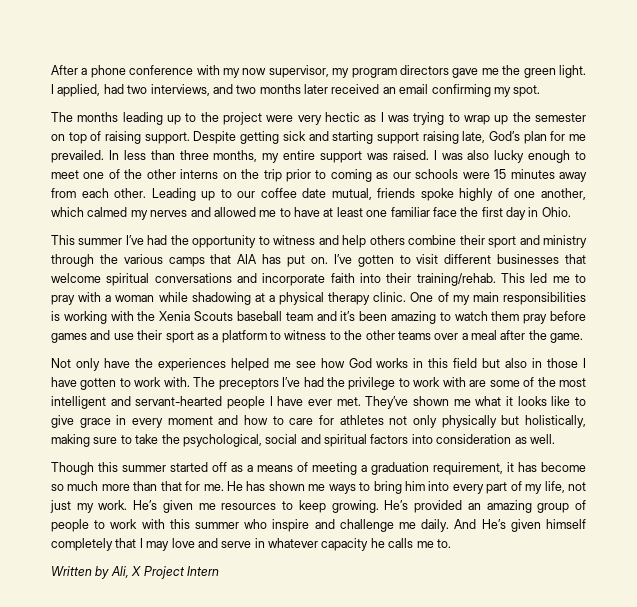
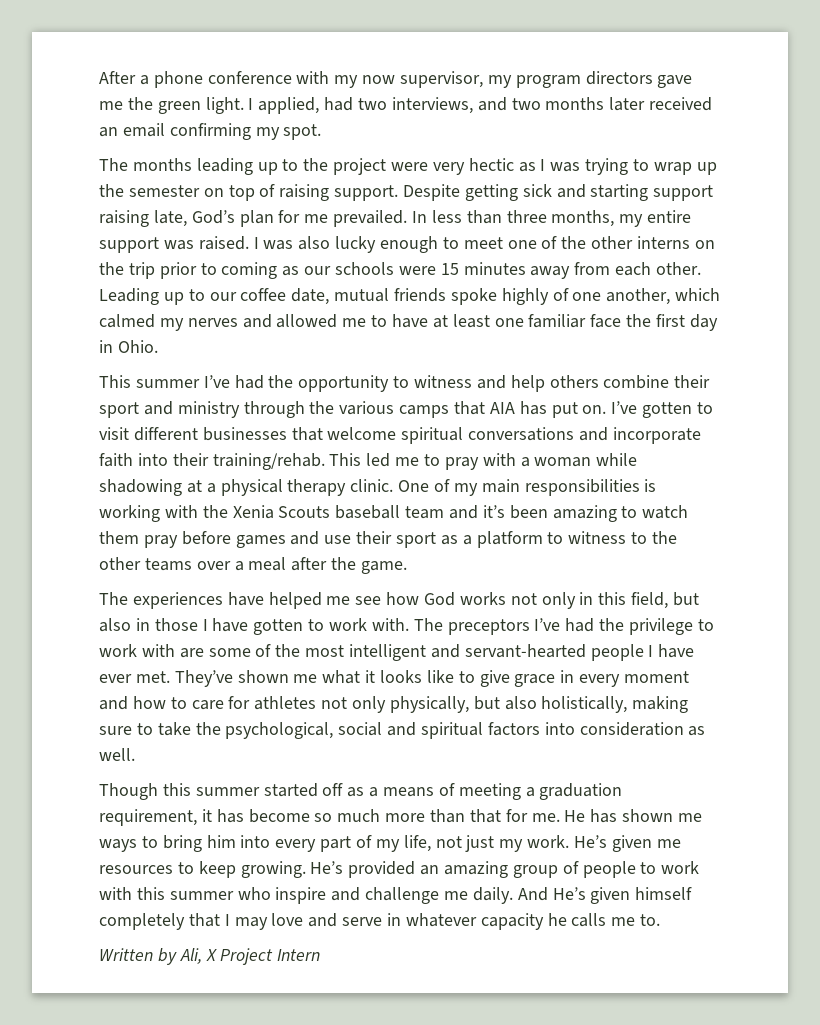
[302,188,372,200] date mutual, -> [291,288,390,305] date, mutual
[51,358,226,371] Not only have the experiences -> [99,592,264,609] The experiences have
(409, 363) none -> [510,592,576,609] not only
[453,358,478,368] field -> [631,592,669,609] field,
[441,415,520,428] physically but -> [389,696,537,713] physically, but also

